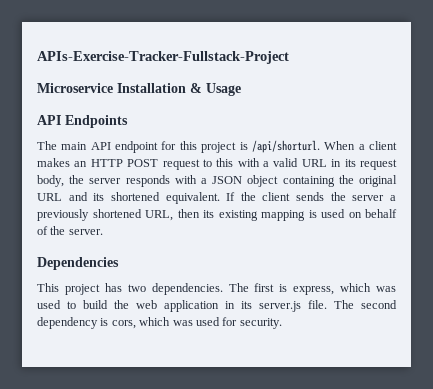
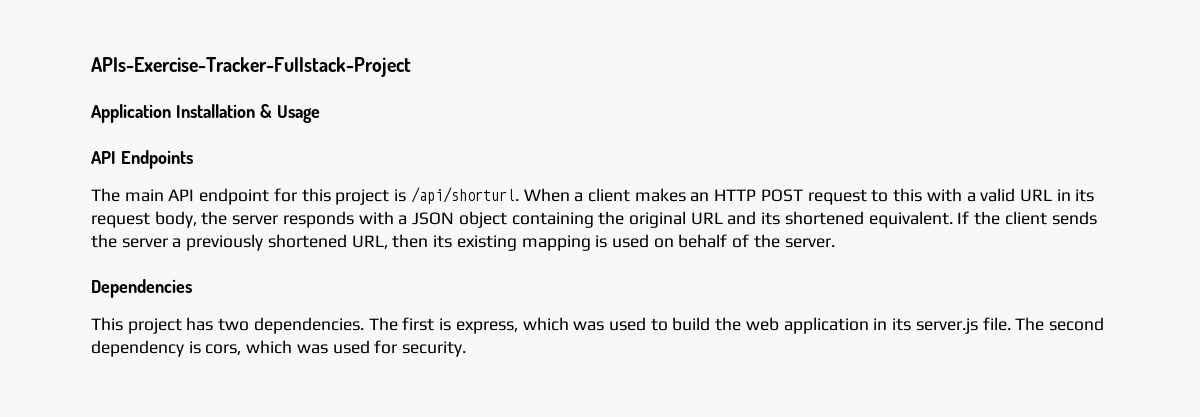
[37,83,113,93] Microservice -> [91,104,171,123] Application

